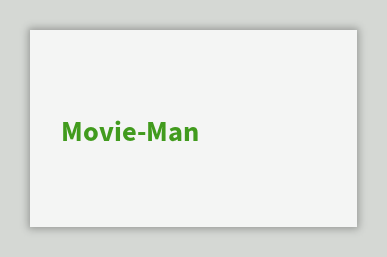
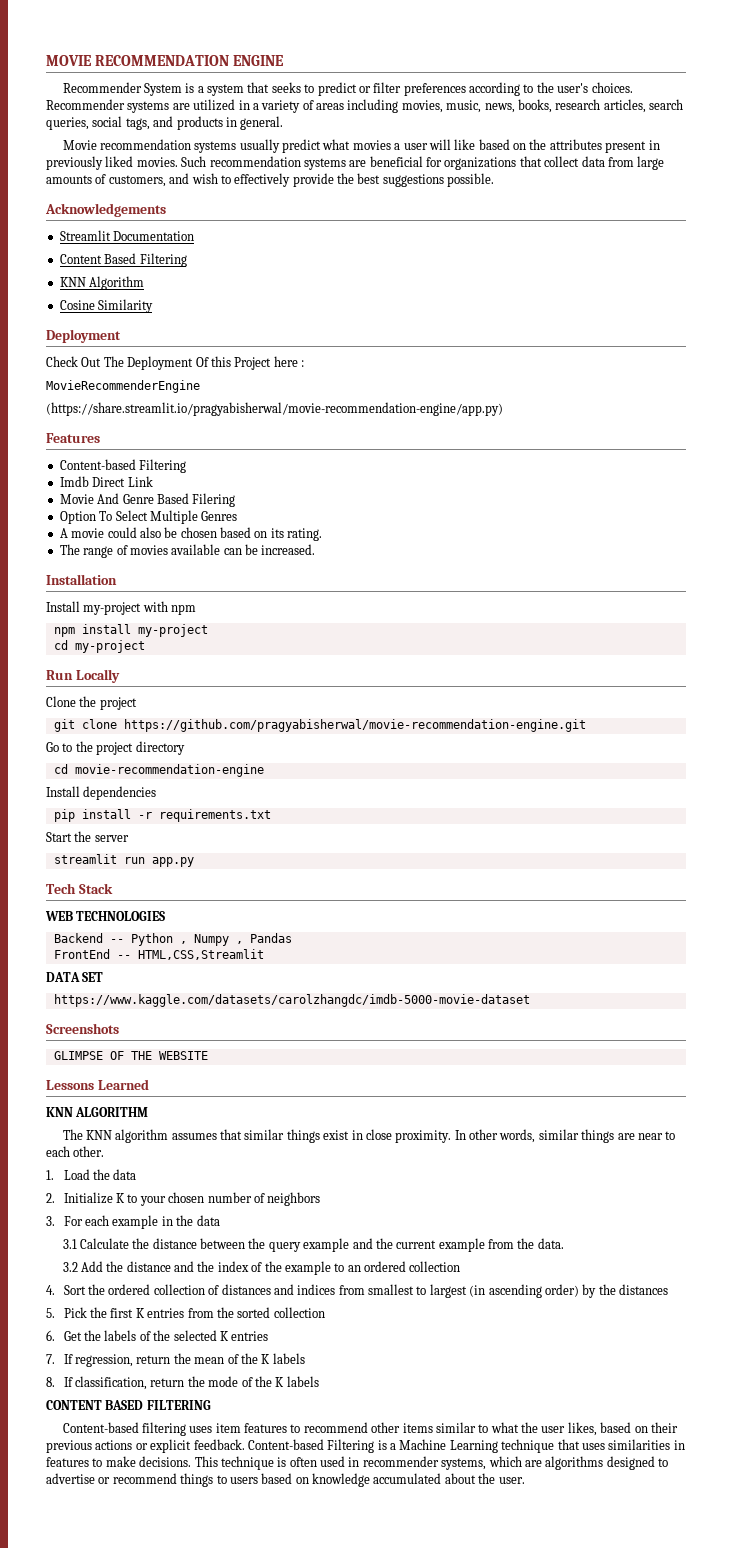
[61,120,199,142] Movie-Man -> [46,55,284,66] [62,82,633,96] [46,99,683,113] [46,116,284,130] [62,139,660,153] [46,156,665,170] [46,173,495,187] [45,203,166,217] [59,230,195,241] [59,253,187,267] [59,276,145,290] [59,299,154,313] [46,329,121,343] [46,356,304,370] [46,380,200,393] [46,402,503,416] [46,433,100,443] [59,459,187,473] [59,476,153,487] [59,493,236,507] [59,510,238,524] [59,527,323,541] [59,544,316,558] [46,574,117,585] [46,601,197,615] [53,624,208,637] [53,640,145,653] [46,669,120,683] [46,696,137,710] [53,719,586,732] [46,741,185,755] [53,764,264,777] [46,786,157,800] [53,809,271,822] [46,831,129,842] [53,854,194,867] [46,883,113,894] [45,911,166,921] [53,933,292,946] [53,949,264,960] [46,972,104,982] [53,994,530,1007] [46,1023,119,1034] [53,1051,208,1060] [46,1079,149,1090] [46,1107,149,1117] [62,1129,676,1143] [46,1146,105,1157] [46,1169,137,1180] [46,1192,321,1206] [46,1215,220,1229] [62,1238,564,1252] [62,1261,461,1275] [46,1284,669,1298] [46,1307,325,1318] [46,1330,269,1341] [46,1353,305,1367] [46,1376,319,1390] [46,1400,211,1410] [62,1422,678,1436] [46,1439,685,1453] [46,1456,668,1470] [46,1473,525,1487] MOVIE RECOMMENDATION ENGINE // Recommender System is a system that seeks to predict or filter preferences according to the user's choices. Recommender systems are utilized in a variety of areas including movies, music, news, books, research articles, search queries, social tags, and products in general. // Movie recommendation systems usually predict what movies a user will like based on the attributes present in previously liked movies. Such recommendation systems are beneficial for organizations that collect data from large amounts of customers, and wish to effectively provide the best suggestions possible. // Acknowledgements // Streamlit Documentation // Content Based Filtering // KNN Algorithm // Cosine Similarity // Deployment // Check Out The Deployment Of this Project here : // MovieRecommenderEngine // (https://share.streamlit.io/pragyabisherwal/movie-recommendation-engine/app.py) // Features // Content-based Filtering // Imdb Direct Link // Movie And Genre Based Filering // Option To Select Multiple Genres // A movie could also be chosen based on its rating. // The range of movies available can be increased. // Installation // Install my-project with npm // npm install my-project // cd my-project // Run Locally // Clone the project // git clone https://github.com/pragyabisherwal/movie-recommendation-engine.git // Go to the project directory // cd movie-recommendation-engine // Install dependencies // pip install -r requirements.txt // Start the server // streamlit run app.py // Tech Stack // WEB TECHNOLOGIES // Backend -- Python , Numpy , Pandas // FrontEnd -- HTML,CSS,Streamlit // DATA SET // https://www.kaggle.com/datasets/carolzhangdc/imdb-5000-movie-dataset // Screenshots // GLIMPSE OF THE WEBSITE // Lessons Learned // KNN ALGORITHM // The KNN algorithm assumes that similar things exist in close proximity. In other words, similar things are near to each other. // 1. Load the data // 2. Initialize K to your chosen number of neighbors // 3. For each example in the data // 3.1 Calculate the distance between the query example and the current example from the data. // 3.2 Add the distance and the index of the example to an ordered collection // 4. Sort the ordered collection of distances and indices from smallest to largest (in ascending order) by the distances // 5. Pick the first K entries from the sorted collection // 6. Get the labels of the selected K entries // 7. If regression, return the mean of the K labels // 8. If classification, return the mode of the K labels // CONTENT BASED FILTERING // Content-based filtering uses item features to recommend other items similar to what the user likes, based on their previous actions or explicit feedback. Content-based Filtering is a Machine Learning technique that uses similarities in features to make decisions. This technique is often used in recommender systems, which are algorithms designed to advertise or recommend things to users based on knowledge accumulated about the user.

